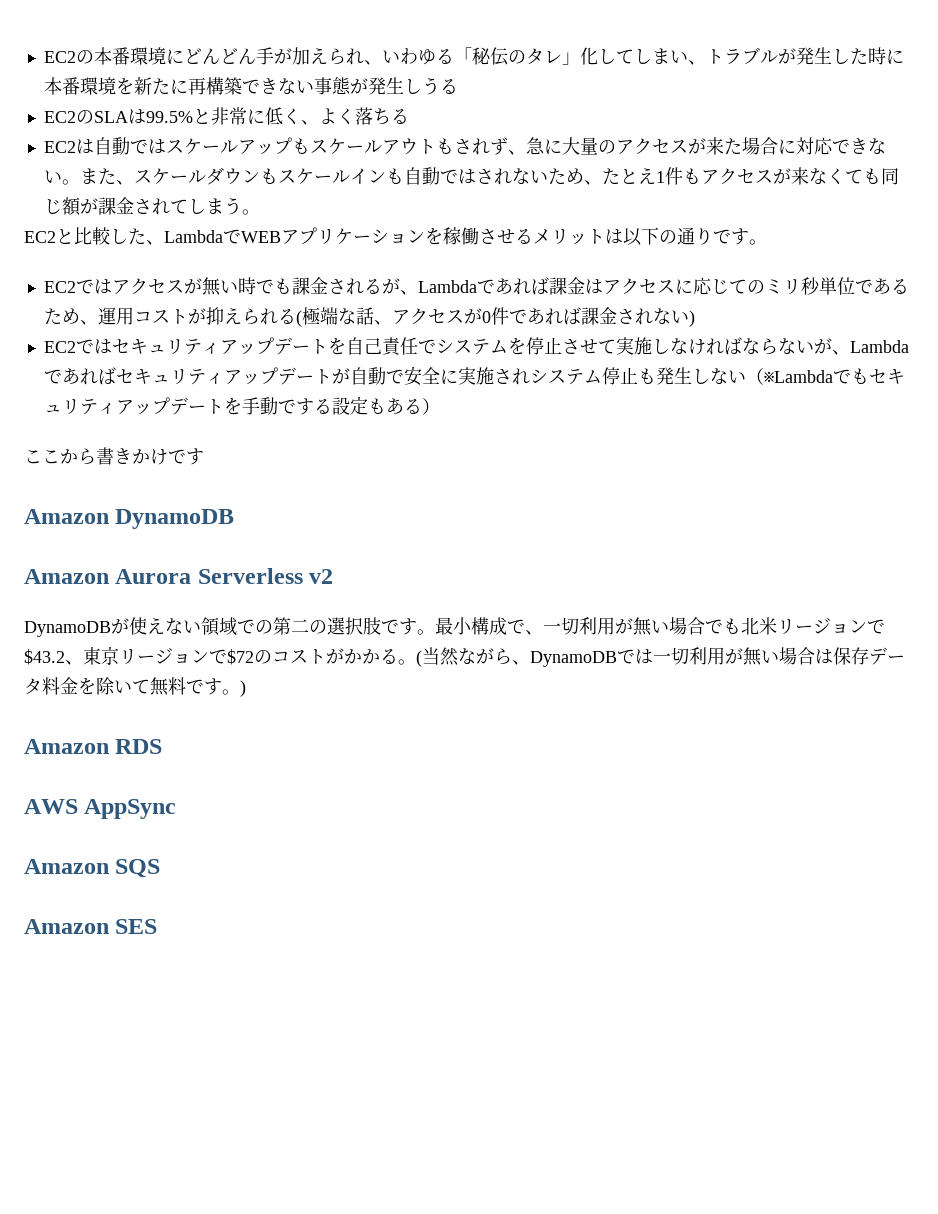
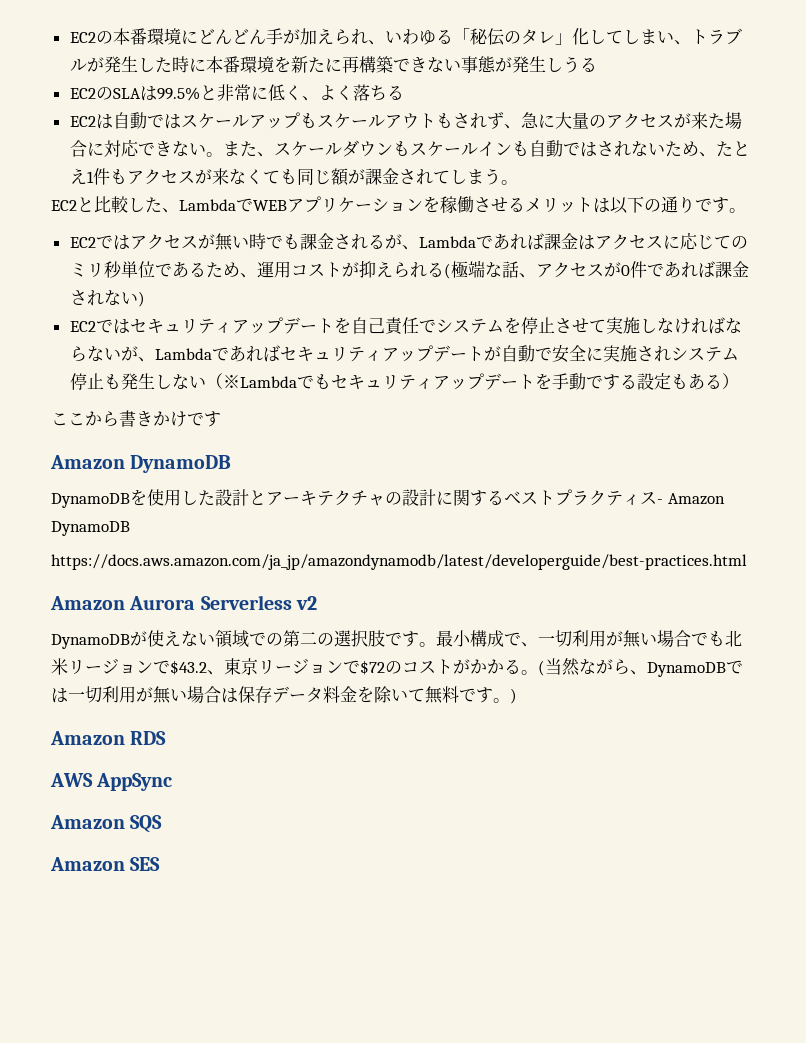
(235, 519) none -> [51,489,725,508] [51,521,130,536] [51,554,747,570] // DynamoDBを使用した設計とアーキテクチャの設計に関するベストプラクティス- Amazon DynamoDB // https://docs.aws.amazon.com/ja_jp/amazondynamodb/latest/developerguide/best-practices.html

